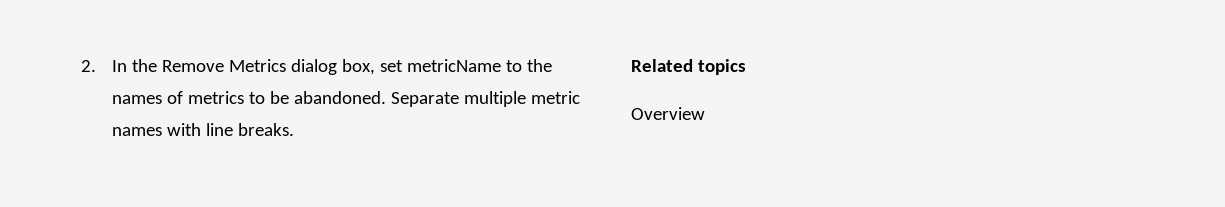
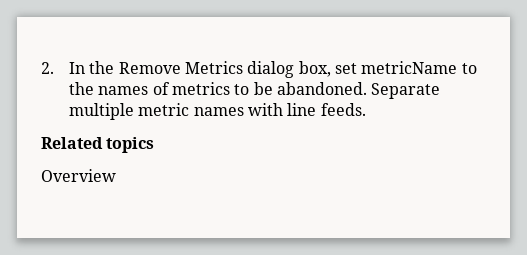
[238,123,295,136] breaks. -> [320,103,366,116] feeds.

